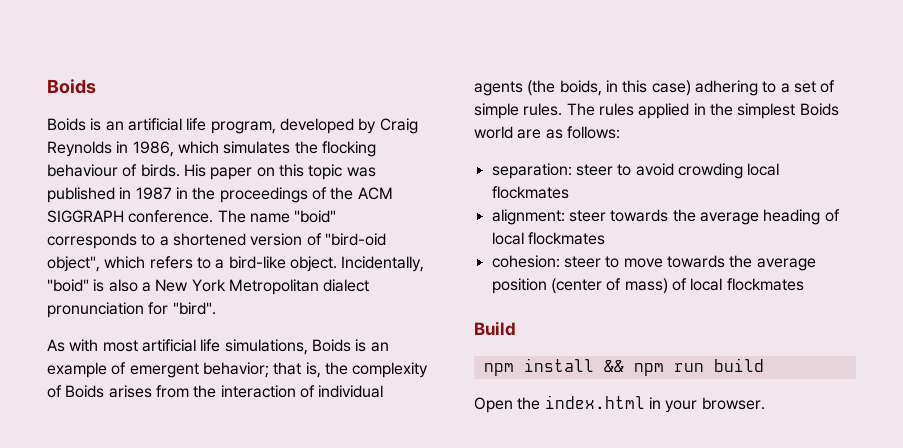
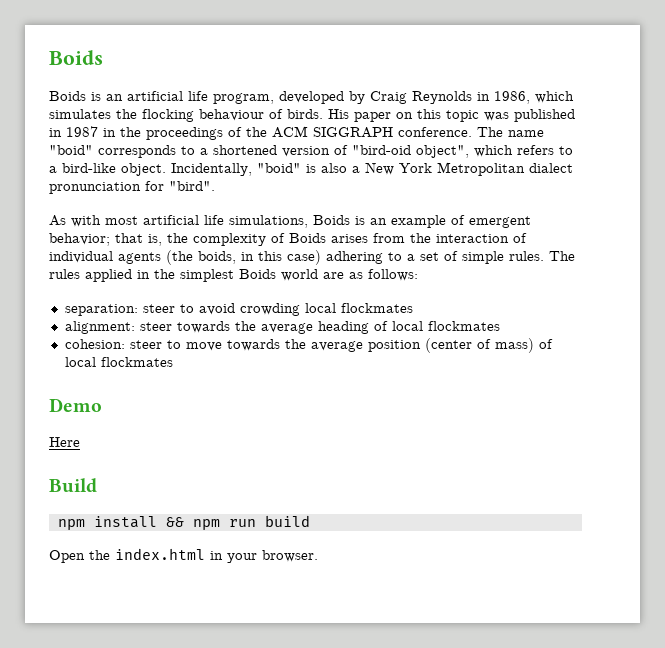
(804, 284) none -> [49,398,102,412] [49,437,80,447] // Demo // Here

